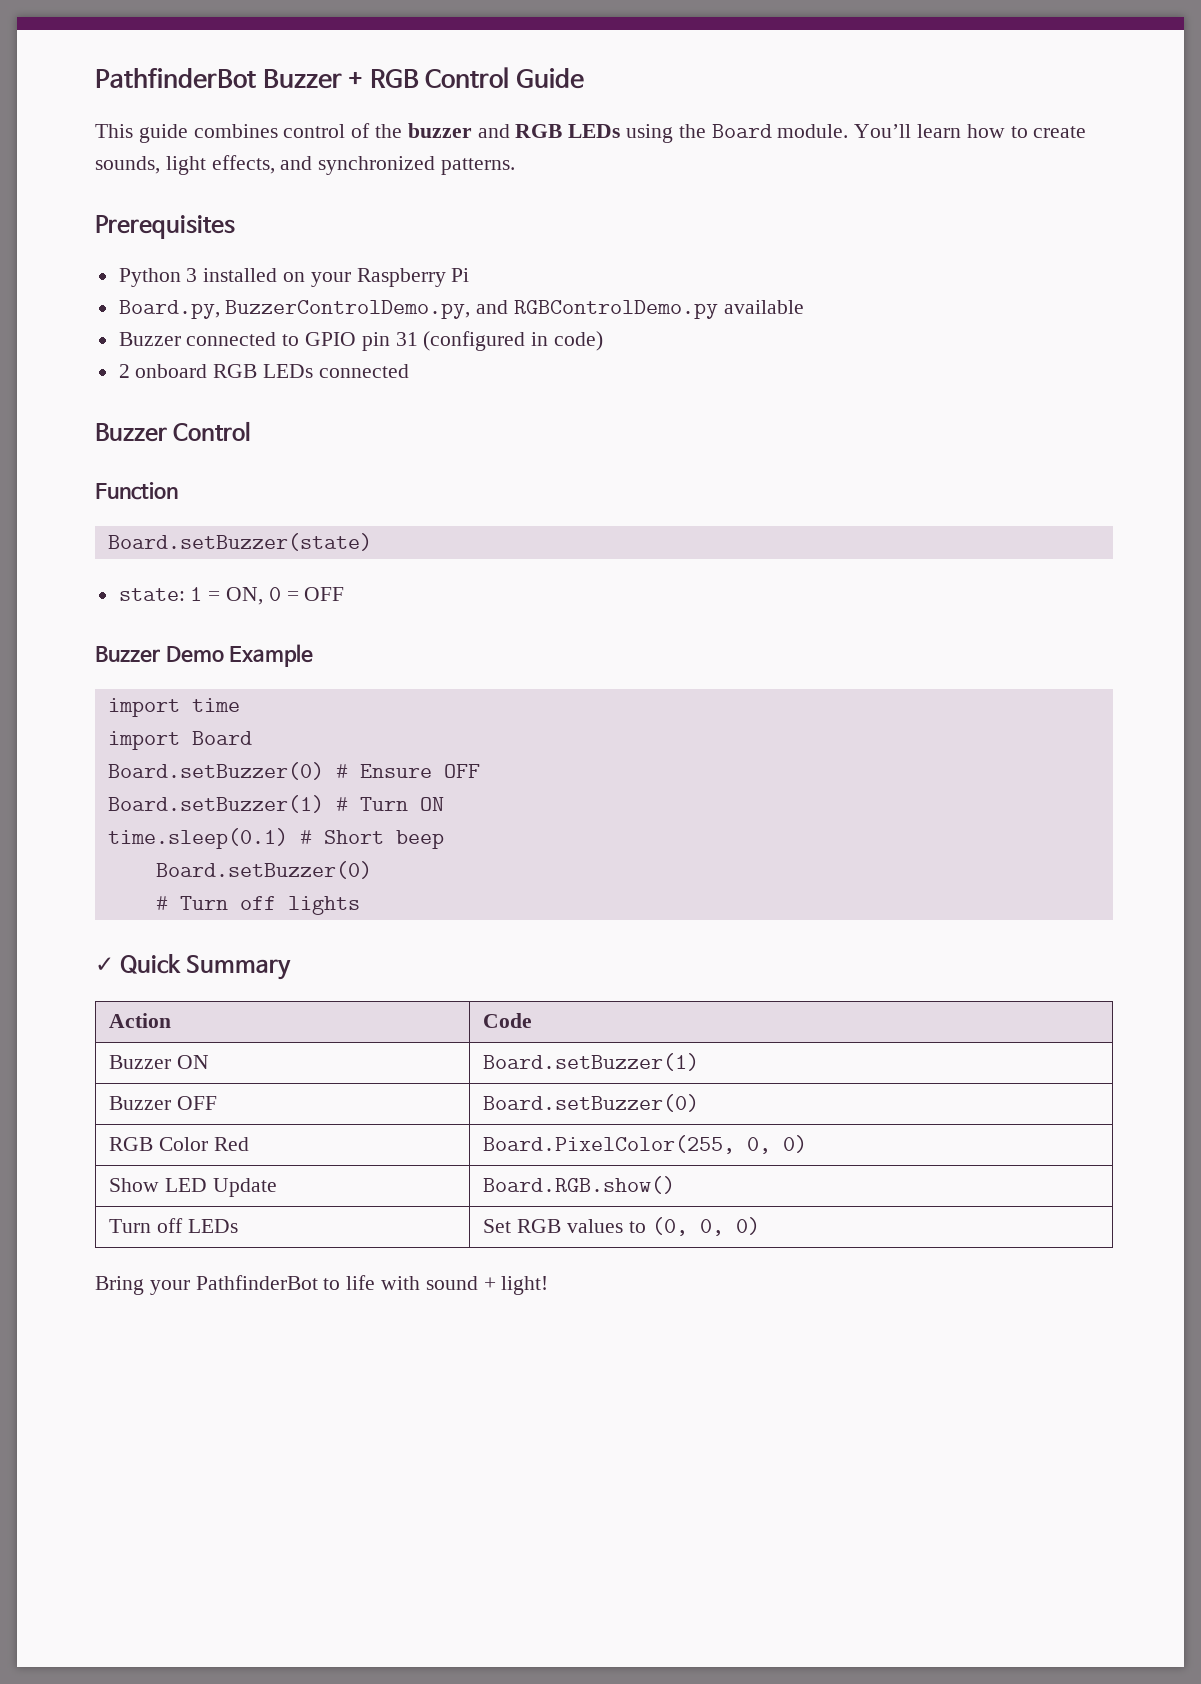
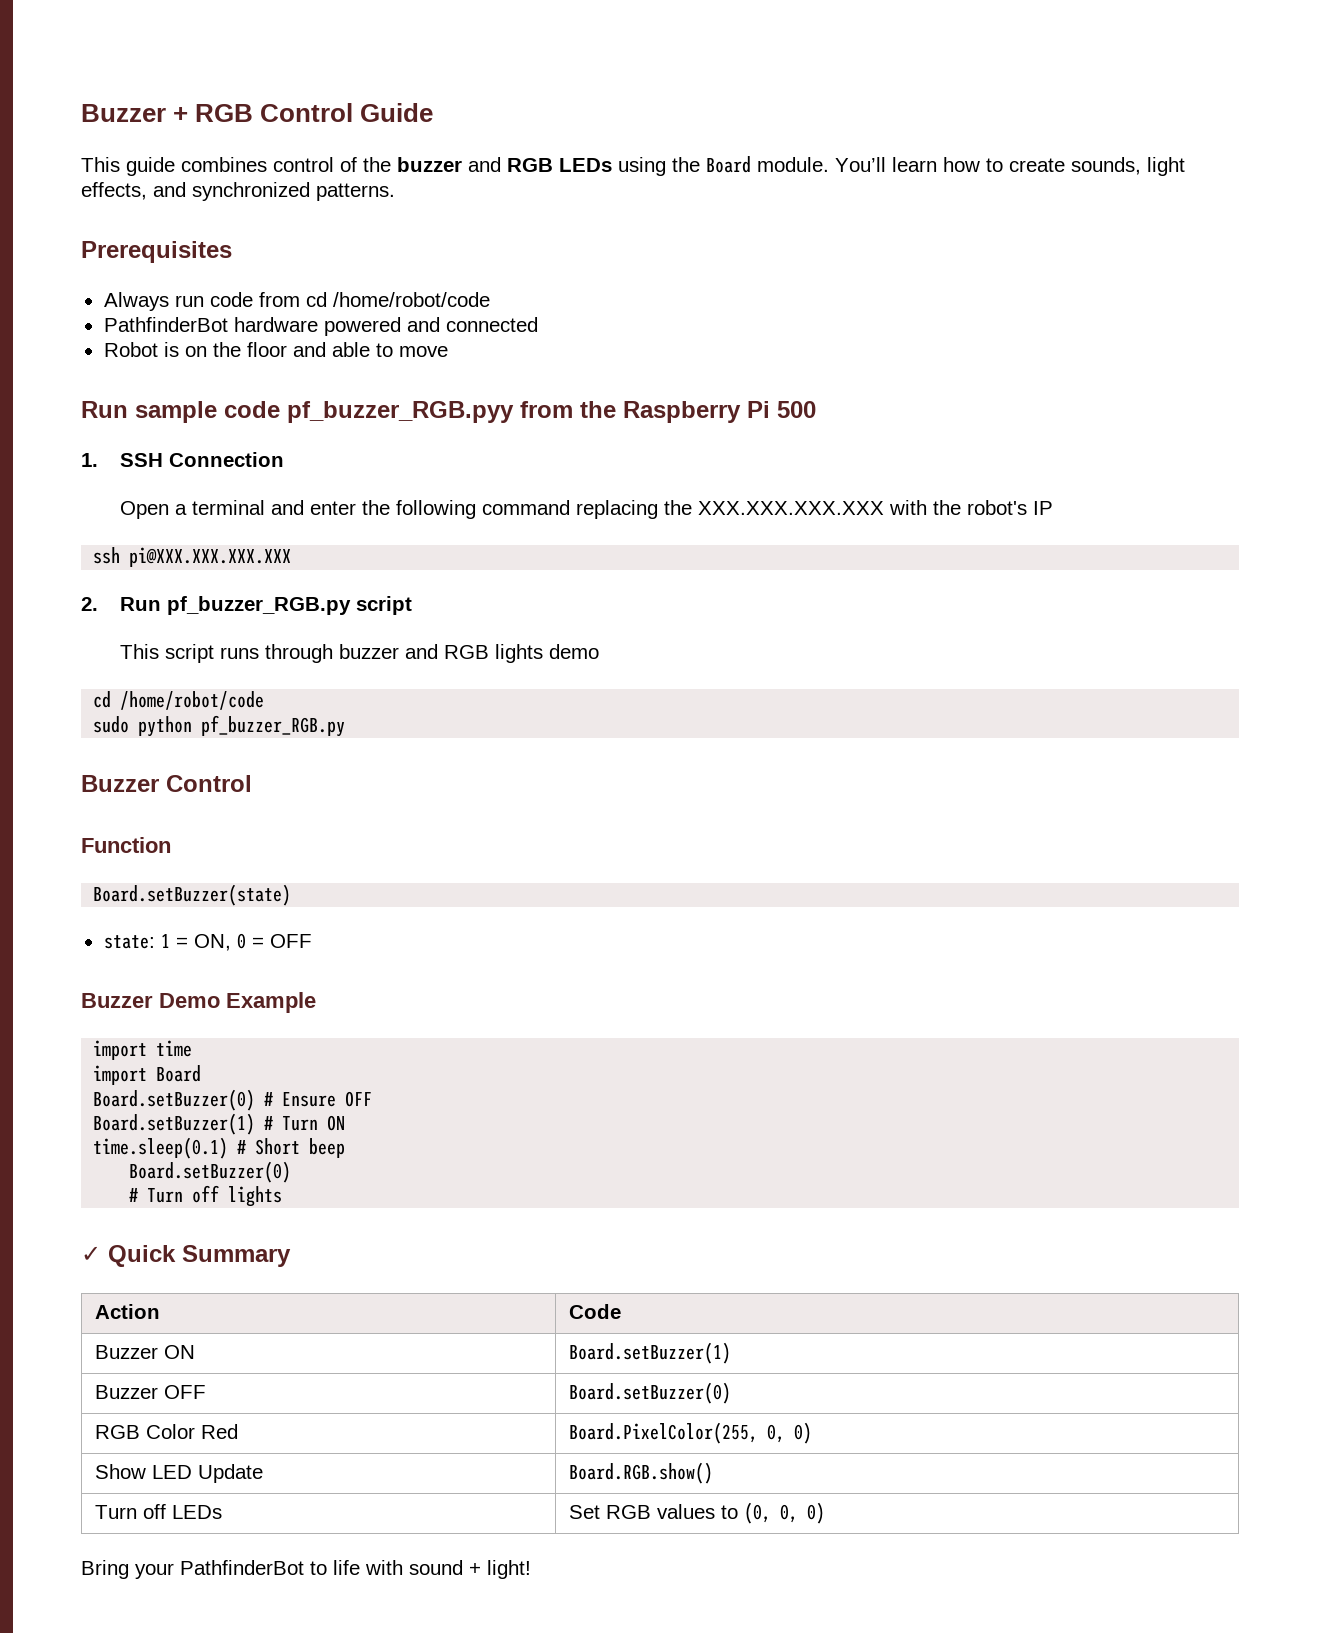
[95,68,256,89] PathfinderBot -> (81, 113) none
[118,268,470,287] [118,300,804,319] [118,331,604,351] [118,364,409,378] Python 3 installed on your Raspberry Pi // Board.py, BuzzerControlDemo.py, and RGBControlDemo.py available // Buzzer connected to GPIO pin 31 (configured in code) // 2 onboard RGB LEDs connected -> [103,292,490,311] [103,317,538,336] [103,342,448,357] [81,401,816,423] [81,452,285,467] [120,500,1054,519] [93,547,292,567] [81,596,413,615] [120,644,600,663] [93,691,265,710] [93,715,346,737] Always run code from cd /home/robot/code // PathfinderBot hardware powered and connected // Robot is on the floor and able to move // Run sample code pf_buzzer_RGB.pyy from the Raspberry Pi 500 // 1. SSH Connection // Open a terminal and enter the following command replacing the XXX.XXX.XXX.XXX with the robot's IP // ssh pi@XXX.XXX.XXX.XXX // 2. Run pf_buzzer_RGB.py script // This script runs through buzzer and RGB lights demo // cd /home/robot/code // sudo python pf_buzzer_RGB.py

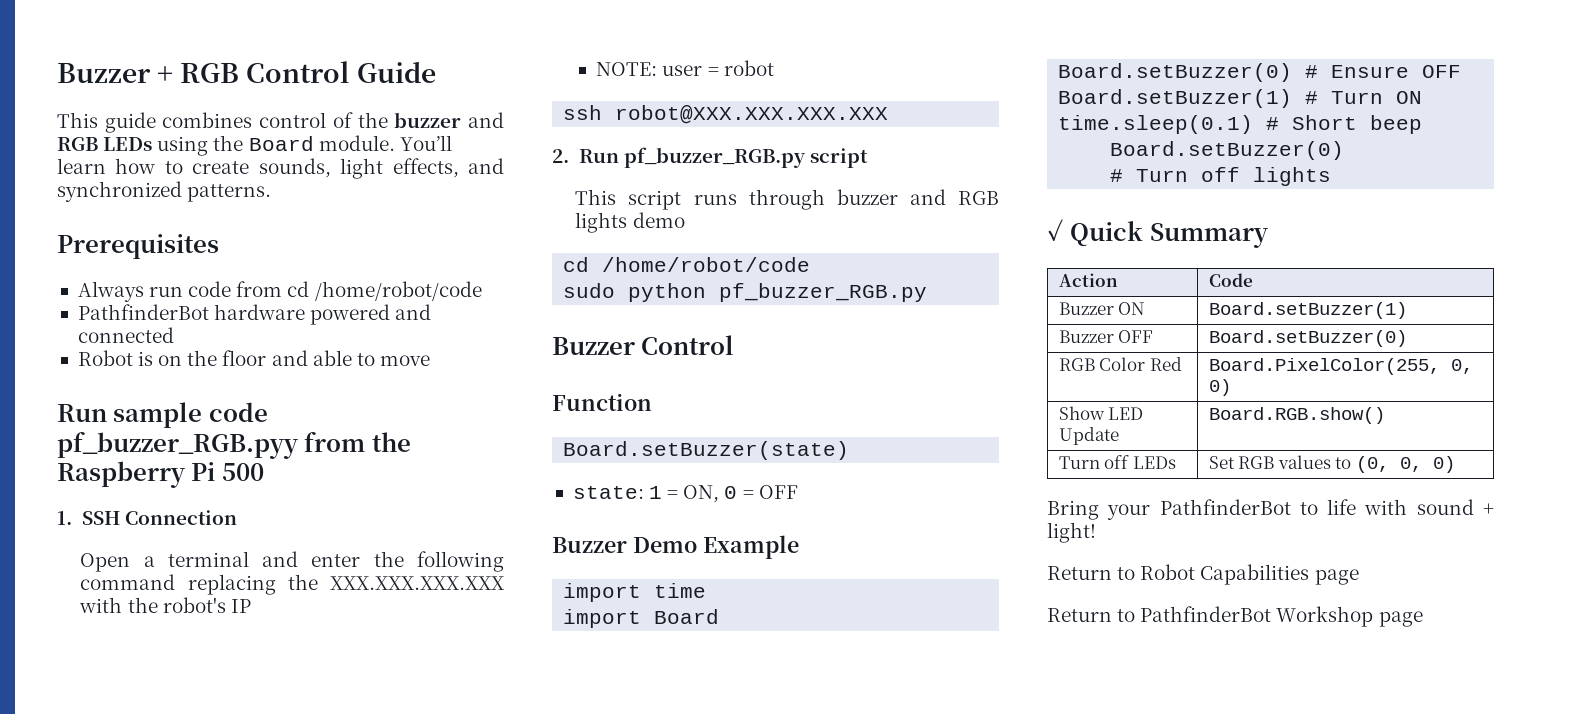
(1054, 508) none -> [596,60,774,76] // NOTE: user = robot
[129,547,292,567] pi@XXX.XXX.XXX.XXX -> [615,105,889,124] robot@XXX.XXX.XXX.XXX
(531, 1569) none -> [1047,564,1359,585] [1047,606,1423,627] // Return to Robot Capabilities page // Return to PathfinderBot Workshop page

